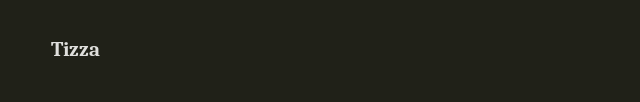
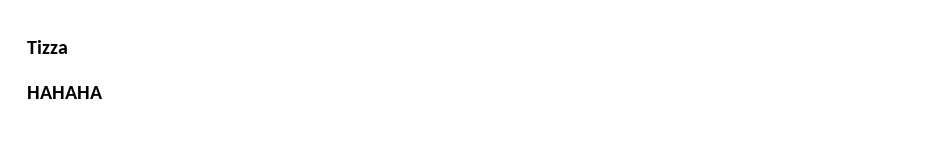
(100, 49) none -> [27,86,103,99] // HAHAHA

